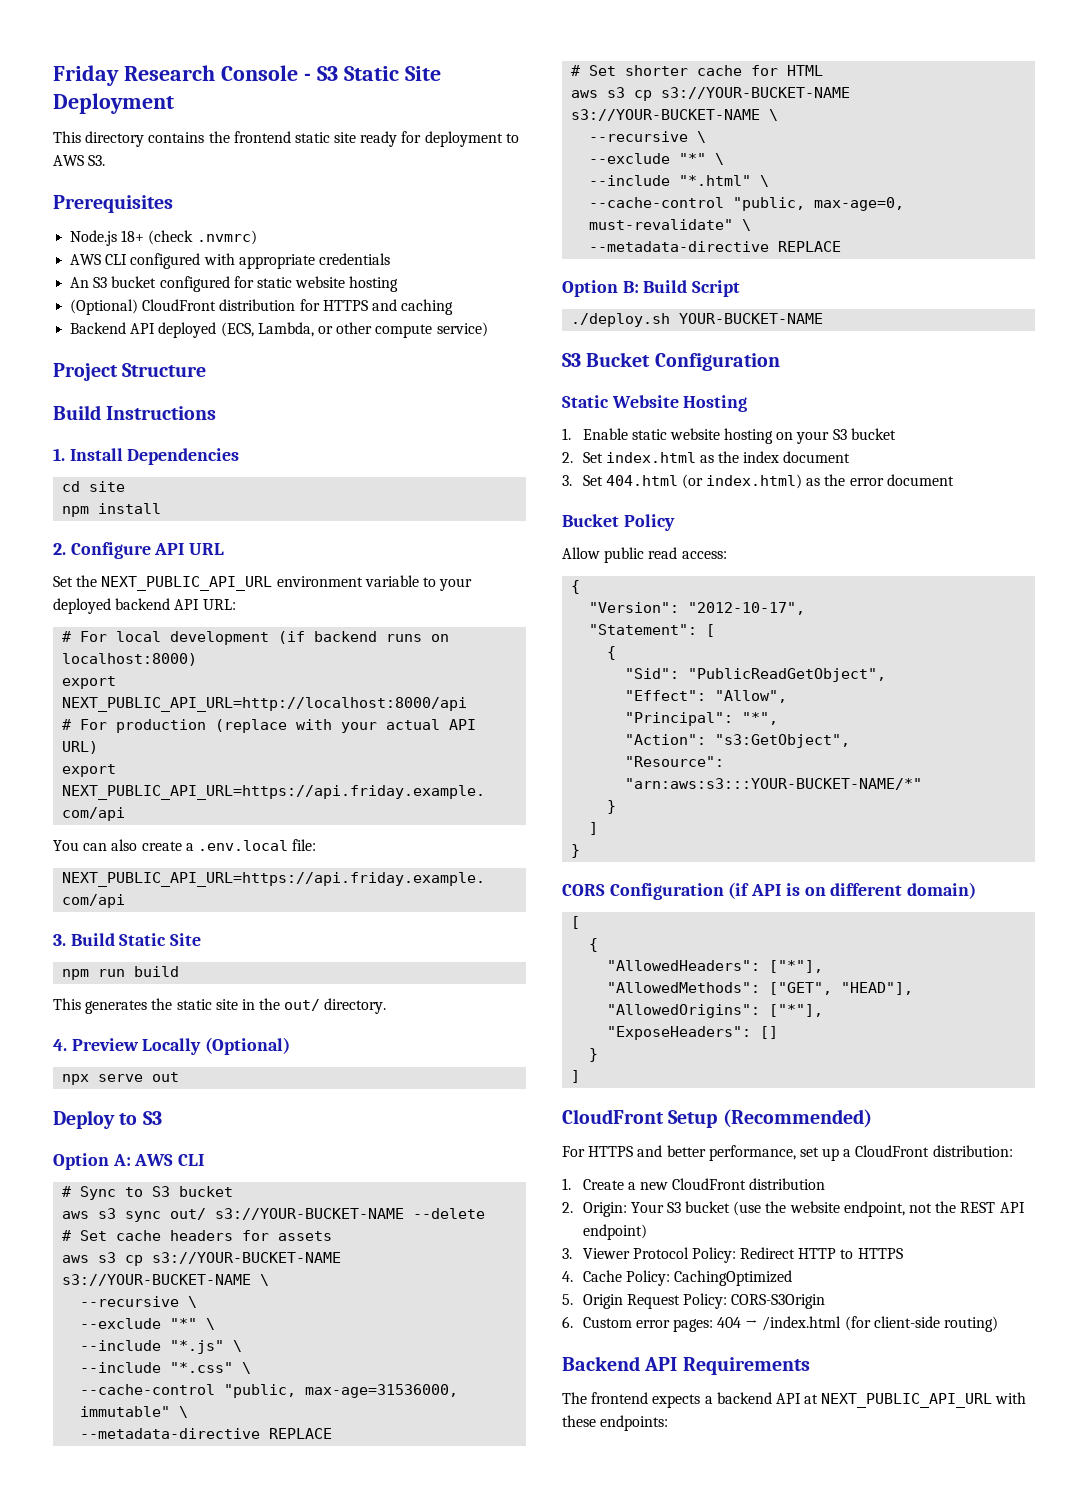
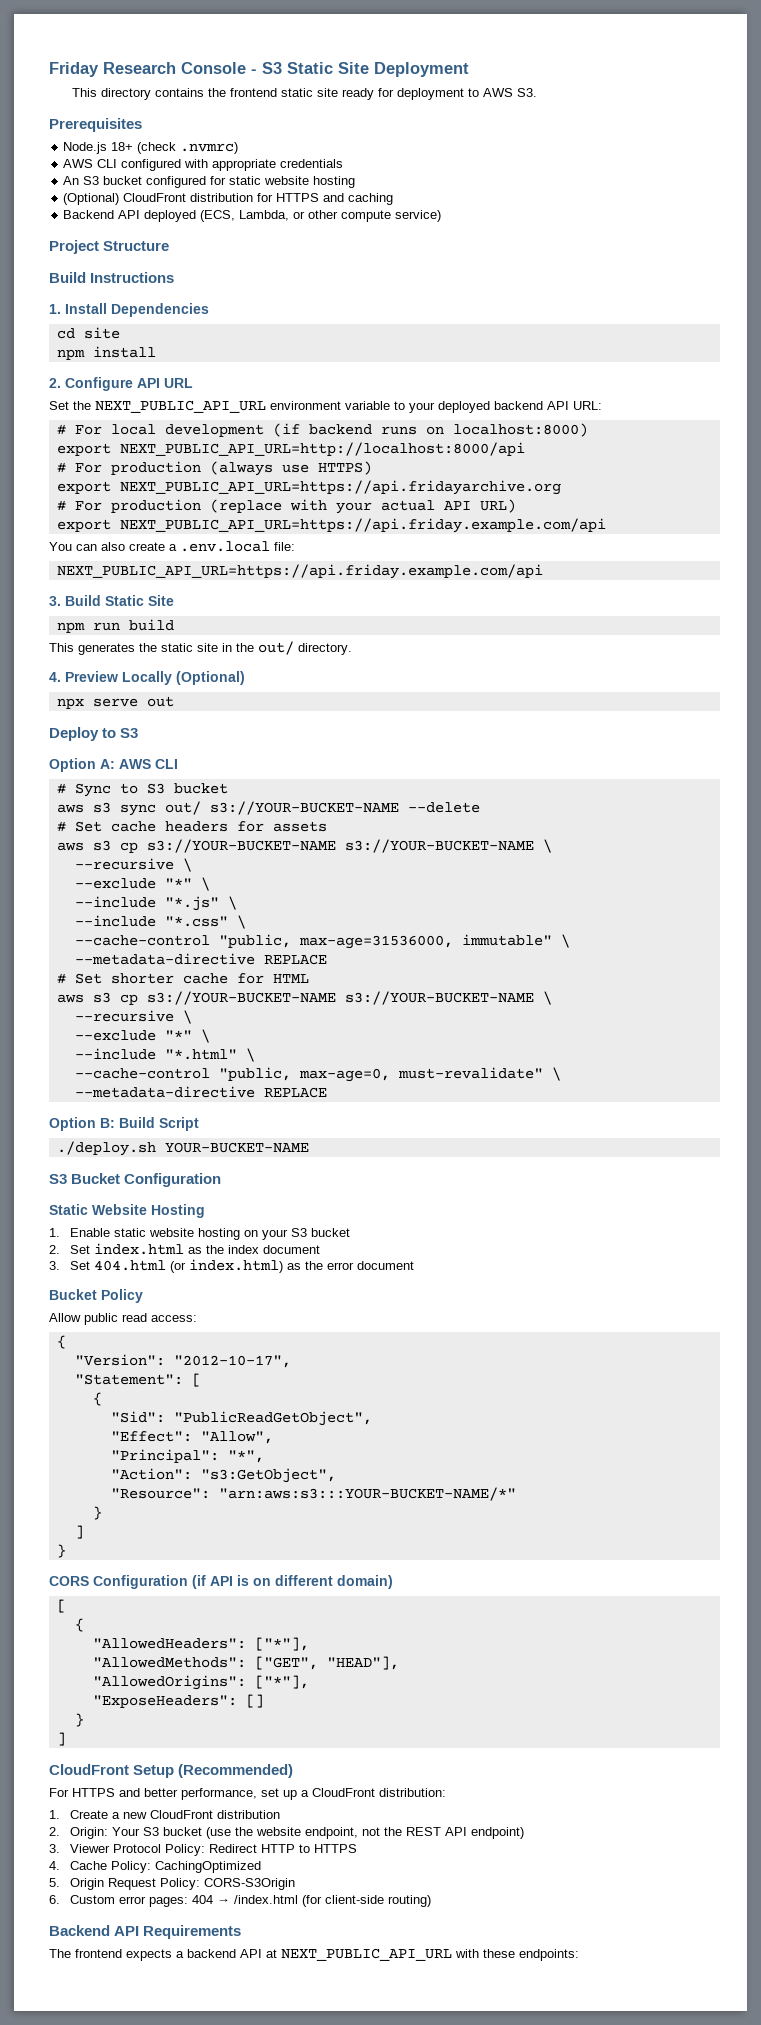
(468, 704) none -> [56,461,372,476] [56,480,561,495] // # For production (always use HTTPS) // export NEXT_PUBLIC_API_URL=https://api.fridayarchive.org

